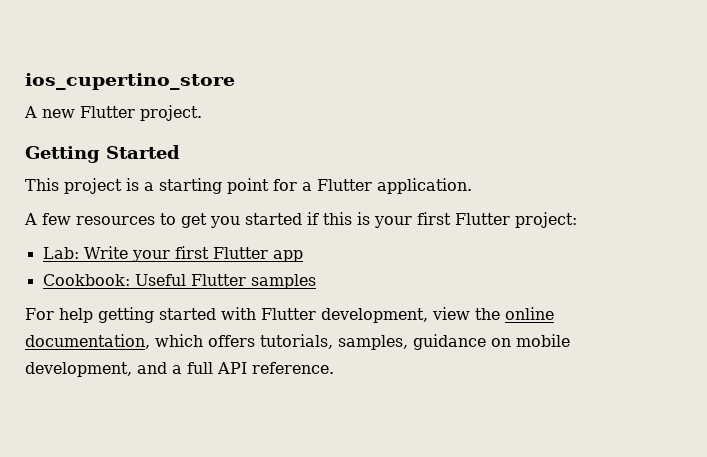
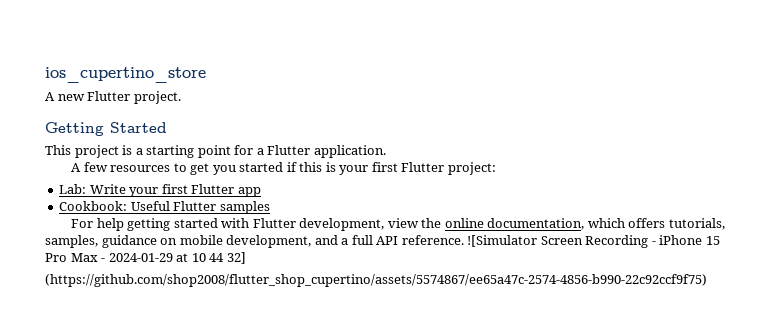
(334, 368) none -> [467,235,720,248] [45,252,246,264] [45,274,707,287] ![Simulator Screen Recording - iPhone 15 Pro Max - 2024-01-29 at 10 44 32] // (https://github.com/shop2008/flutter_shop_cupertino/assets/5574867/ee65a47c-2574-4856-b990-22c92ccf9f75)

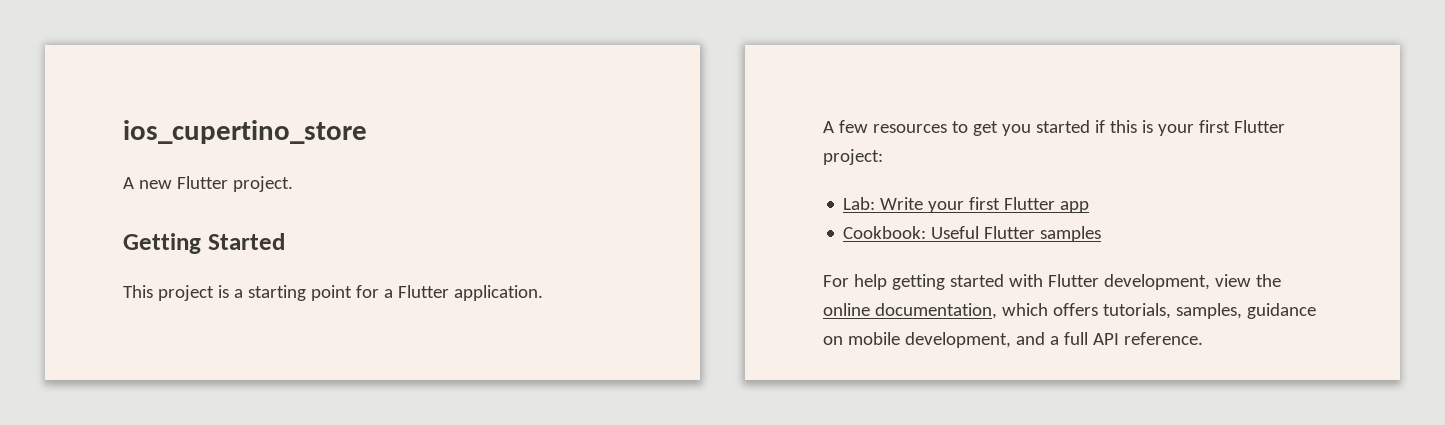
[467,235,720,248] [45,252,246,264] [45,274,707,287] ![Simulator Screen Recording - iPhone 15 Pro Max - 2024-01-29 at 10 44 32] // (https://github.com/shop2008/flutter_shop_cupertino/assets/5574867/ee65a47c-2574-4856-b990-22c92ccf9f75) -> (1203, 338) none

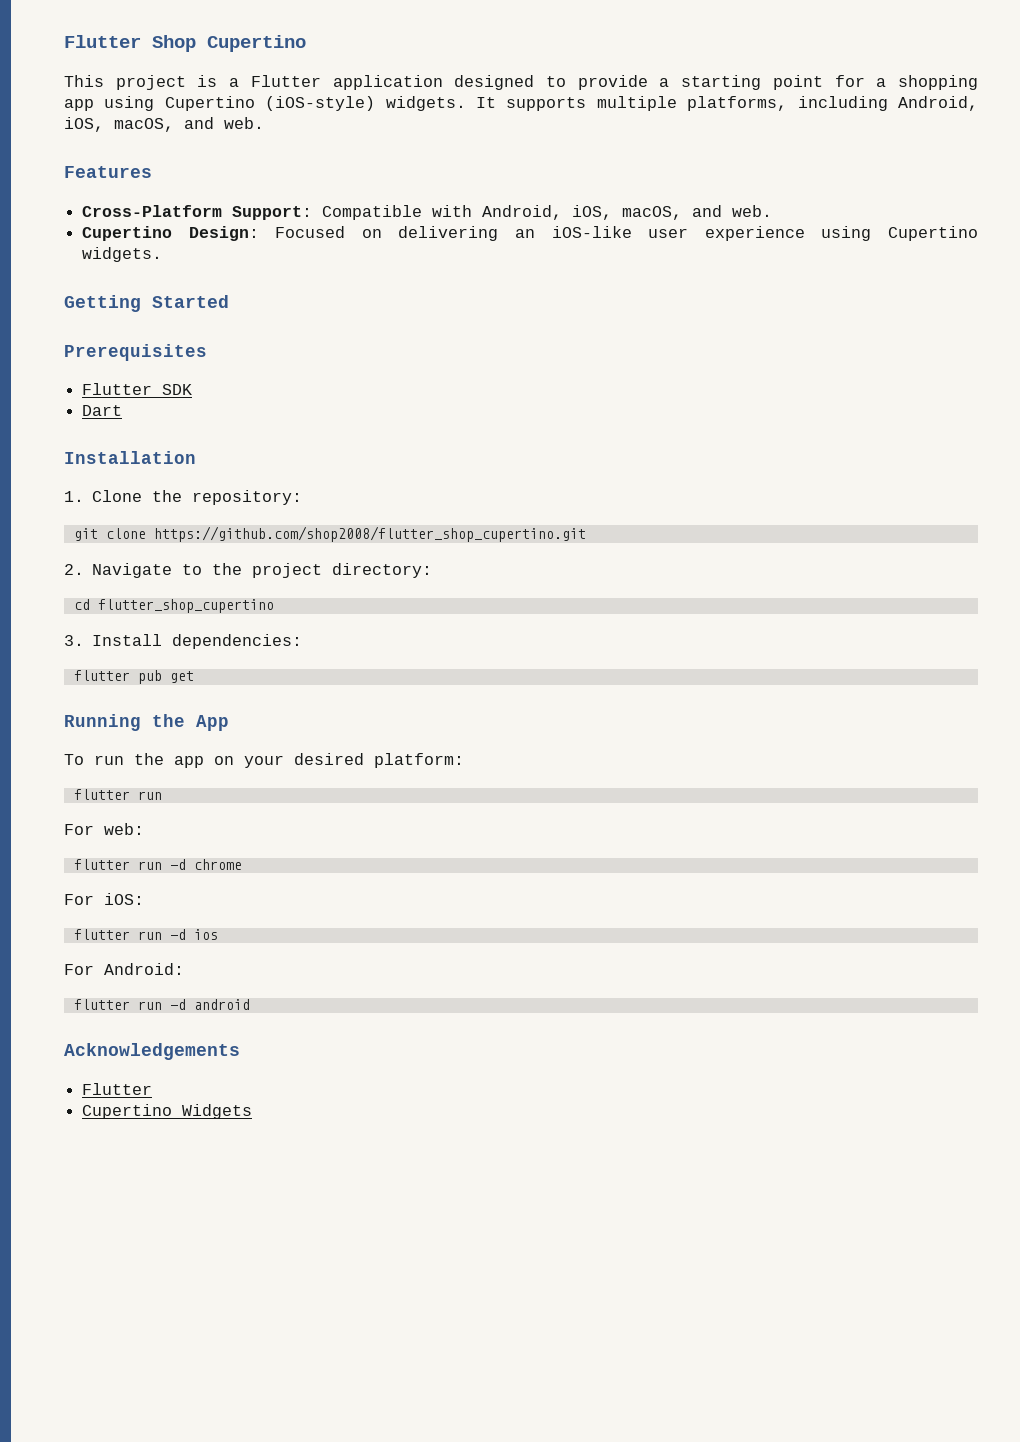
[123,120,367,144] [123,176,293,192] [123,233,285,254] [123,285,543,301] [823,120,1285,136] [823,149,883,165] [843,197,1090,213] [843,226,1102,242] [823,274,1281,290] [823,303,1316,319] [823,332,1203,348] ios_cupertino_store // A new Flutter project. // Getting Started // This project is a starting point for a Flutter application. // A few resources to get you started if this is your first Flutter project: // Lab: Write your first Flutter app // Cookbook: Useful Flutter samples // For help getting started with Flutter development, view the online documentation, which offers tutorials, samples, guidance on mobile development, and a full API reference. -> [64,35,306,52] [64,75,978,90] [64,96,978,111] [64,117,264,132] [64,166,152,178] [82,205,773,220] [82,226,979,241] [82,247,163,262] [64,295,229,312] [64,344,207,361] [82,383,193,395] [82,405,123,416] [64,451,196,464] [64,490,303,505] [73,526,586,542] [64,563,433,578] [73,599,274,613] [64,634,303,649] [73,670,194,684] [64,714,229,731] [64,753,464,768] [73,789,162,800] [64,823,144,835] [73,859,242,870] [64,893,144,905] [73,929,218,940] [64,963,184,975] [73,999,250,1010] [64,1043,240,1060] [82,1083,153,1095] [82,1104,253,1119] Flutter Shop Cupertino // This project is a Flutter application designed to provide a starting point for a shopping app using Cupertino (iOS-style) widgets. It supports multiple platforms, including Android, iOS, macOS, and web. // Features // Cross-Platform Support: Compatible with Android, iOS, macOS, and web. // Cupertino Design: Focused on delivering an iOS-like user experience using Cupertino widgets. // Getting Started // Prerequisites // Flutter SDK // Dart // Installation // 1. Clone the repository: // git clone https://github.com/shop2008/flutter_shop_cupertino.git // 2. Navigate to the project directory: // cd flutter_shop_cupertino // 3. Install dependencies: // flutter pub get // Running the App // To run the app on your desired platform: // flutter run // For web: // flutter run -d chrome // For iOS: // flutter run -d ios // For Android: // flutter run -d android // Acknowledgements // Flutter // Cupertino Widgets

